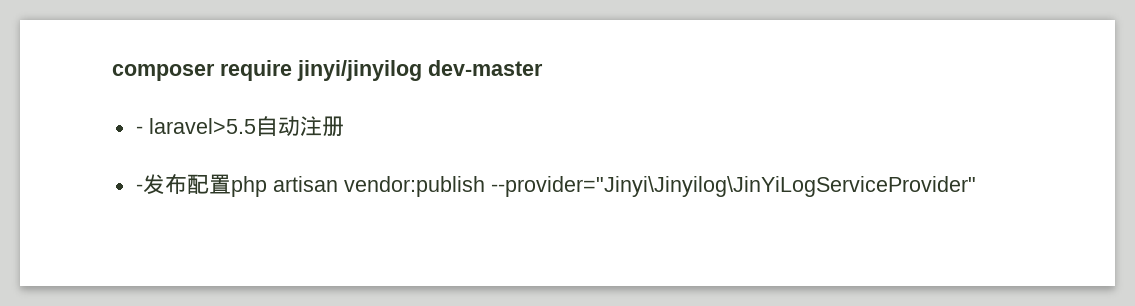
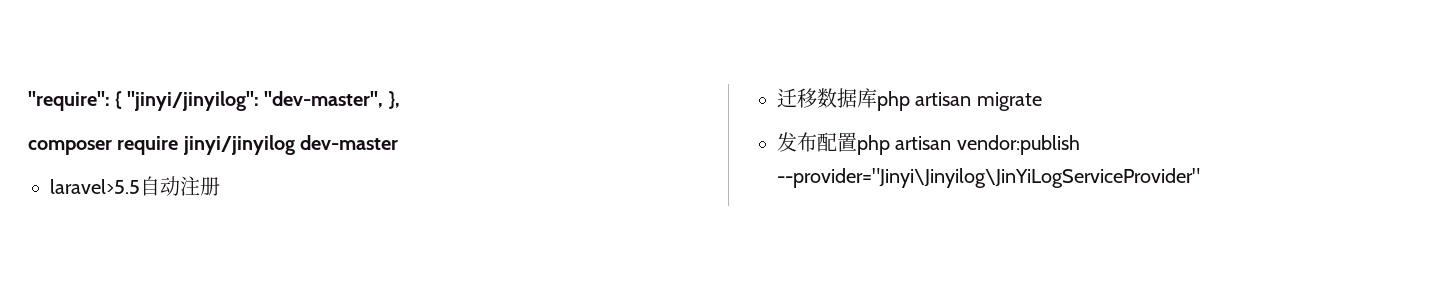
(112, 72) none -> [28,91,400,111] "require": { "jinyi/jinyilog": "dev-master", }, //
[135,126,143,134] - -> (399, 142) none
[135,184,143,192] - -> [777,88,1042,111] 迁移数据库php artisan migrate //

